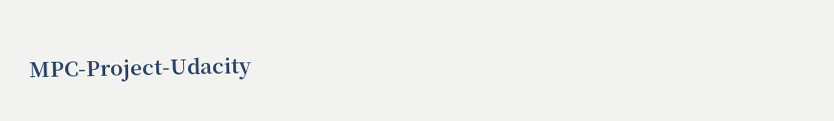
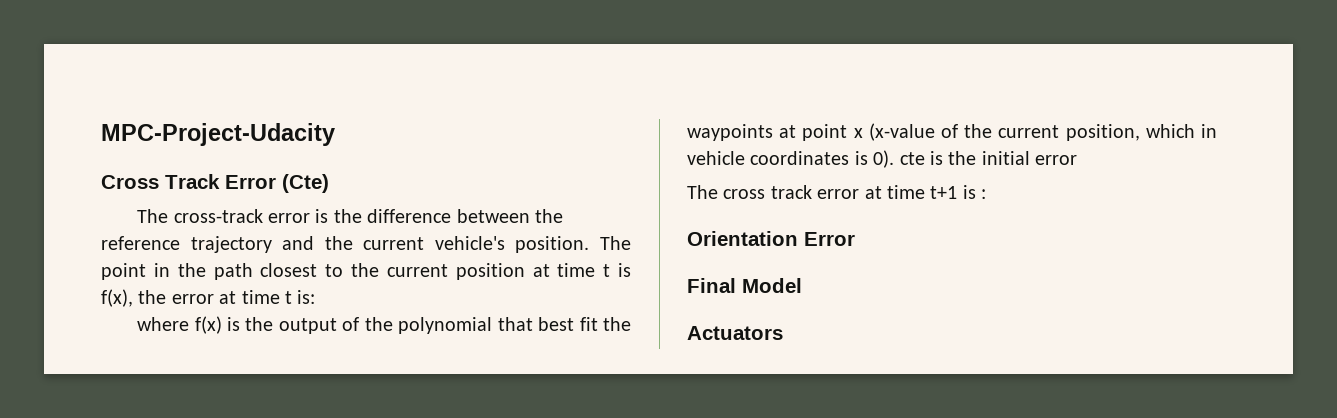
(252, 70) none -> [101,174,329,193] [137,209,563,223] [101,236,631,253] [101,263,631,280] [101,289,316,307] [137,316,631,334] [687,123,1217,141] [687,150,1078,168] [687,185,987,199] [687,231,855,246] [687,278,802,293] [687,326,783,340] // Cross Track Error (Cte) // The cross-track error is the difference between the reference trajectory and the current vehicle's position. The point in the path closest to the current position at time t is f(x), the error at time t is: // where f(x) is the output of the polynomial that best fit the waypoints at point x (x-value of the current position, which in vehicle coordinates is 0). cte is the initial error // The cross track error at time t+1 is : // Orientation Error // Final Model // Actuators

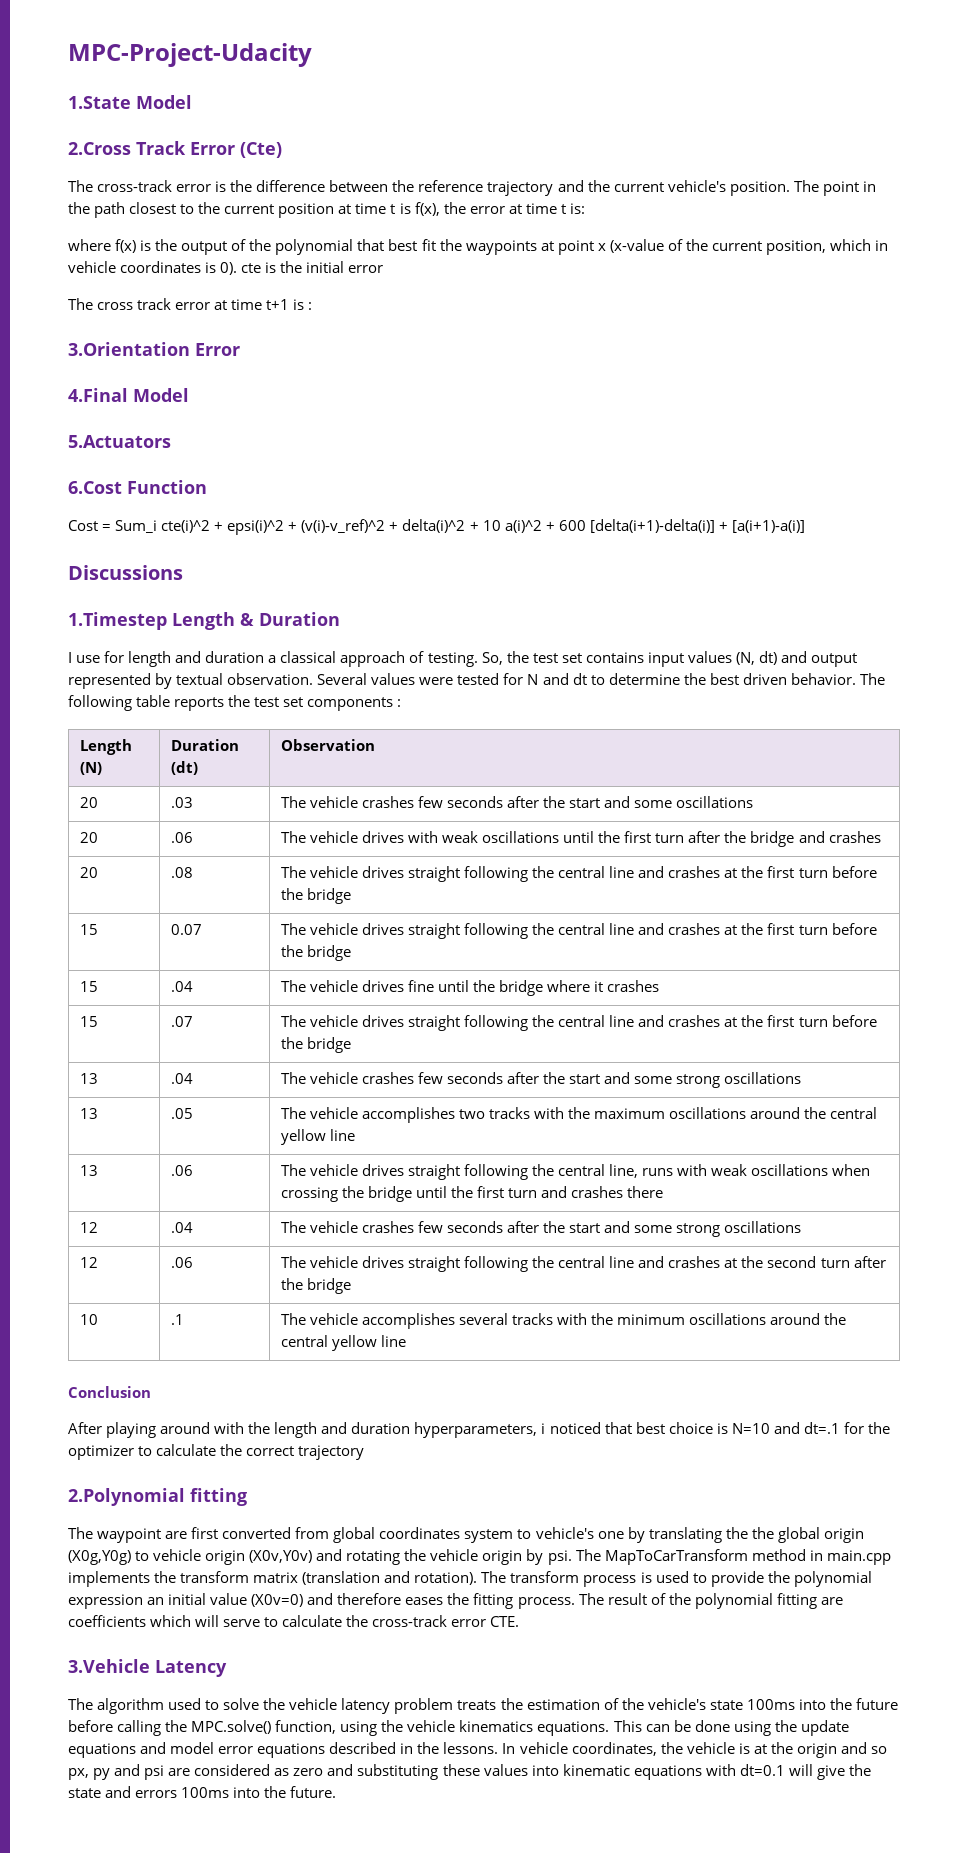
[101,175,159,189] Cross -> [68,95,192,109] [68,142,131,155] 1.State Model // 2.Cross
[687,231,798,246] Orientation -> [68,342,190,356] 3.Orientation
[687,278,802,293] [687,326,783,340] Final Model // Actuators -> [68,388,189,402] [68,435,171,448] [68,480,207,494] [68,519,805,535] [68,565,183,580] [68,612,340,630] [68,651,858,667] [68,673,885,689] [68,695,402,711] [79,739,132,755] [79,762,102,775] [170,739,239,751] [170,761,198,775] [280,739,375,751] [79,797,98,808] [170,797,193,808] [280,796,754,808] [79,832,98,843] [170,832,193,843] [280,831,881,847] [79,867,98,878] [170,867,193,878] [280,866,877,882] [280,888,351,904] [79,924,98,935] [170,924,202,935] [280,923,877,939] [280,945,351,961] [79,981,98,992] [170,981,193,992] [280,980,660,996] [79,1016,98,1027] [170,1016,193,1027] [280,1015,877,1031] [280,1037,351,1053] [79,1073,98,1084] [170,1073,193,1084] [280,1072,802,1088] [79,1108,98,1119] [170,1108,193,1119] [280,1107,878,1123] [280,1129,355,1145] [79,1165,98,1176] [170,1165,193,1176] [280,1164,871,1180] [280,1186,664,1202] [79,1222,98,1233] [170,1222,193,1233] [280,1221,802,1237] [79,1257,98,1268] [170,1257,193,1268] [280,1256,886,1272] [280,1278,351,1294] [79,1314,98,1325] [170,1314,184,1325] [280,1313,847,1329] [280,1335,406,1351] [68,1386,151,1398] [68,1422,890,1438] [68,1444,365,1460] [68,1488,247,1506] [68,1527,864,1543] [68,1549,891,1565] [68,1571,872,1587] [68,1593,843,1609] [68,1615,520,1627] [68,1659,227,1677] [68,1698,898,1714] [68,1720,849,1736] [68,1742,887,1758] [68,1764,871,1780] [68,1786,337,1798] 4.Final Model // 5.Actuators // 6.Cost Function // Cost = Sum_i cte(i)^2 + epsi(i)^2 + (v(i)-v_ref)^2 + delta(i)^2 + 10 a(i)^2 + 600 [delta(i+1)-delta(i)] + [a(i+1)-a(i)] // Discussions // 1.Timestep Length & Duration // I use for length and duration a classical approach of testing. So, the test set contains input values (N, dt) and output represented by textual observation. Several values were tested for N and dt to determine the best driven behavior. The following table reports the test set components : // Length (N) | Duration (dt) | Observation // 20 | .03 | The vehicle crashes few seconds after the start and some oscillations // 20 | .06 | The vehicle drives with weak oscillations until the first turn after the bridge and crashes // 20 | .08 | The vehicle drives straight following the central line and crashes at the first turn before the bridge // 15 | 0.07 | The vehicle drives straight following the central line and crashes at the first turn before the bridge // 15 | .04 | The vehicle drives fine until the bridge where it crashes // 15 | .07 | The vehicle drives straight following the central line and crashes at the first turn before the bridge // 13 | .04 | The vehicle crashes few seconds after the start and some strong oscillations // 13 | .05 | The vehicle accomplishes two tracks with the maximum oscillations around the central yellow line // 13 | .06 | The vehicle drives straight following the central line, runs with weak oscillations when crossing the bridge until the first turn and crashes there // 12 | .04 | The vehicle crashes few seconds after the start and some strong oscillations // 12 | .06 | The vehicle drives straight following the central line and crashes at the second turn after the bridge // 10 | .1 | The vehicle accomplishes several tracks with the minimum oscillations around the central yellow line // Conclusion // After playing around with the length and duration hyperparameters, i noticed that best choice is N=10 and dt=.1 for the optimizer to calculate the correct trajectory // 2.Polynomial fitting // The waypoint are first converted from global coordinates system to vehicle's one by translating the the global origin (X0g,Y0g) to vehicle origin (X0v,Y0v) and rotating the vehicle origin by psi. The MapToCarTransform method in main.cpp implements the transform matrix (translation and rotation). The transform process is used to provide the polynomial expression an initial value (X0v=0) and therefore eases the fitting process. The result of the polynomial fitting are coefficients which will serve to calculate the cross-track error CTE. // 3.Vehicle Latency // The algorithm used to solve the vehicle latency problem treats the estimation of the vehicle's state 100ms into the future before calling the MPC.solve() function, using the vehicle kinematics equations. This can be done using the update equations and model error equations described in the lessons. In vehicle coordinates, the vehicle is at the origin and so px, py and psi are considered as zero and substituting these values into kinematic equations with dt=0.1 will give the state and errors 100ms into the future.

